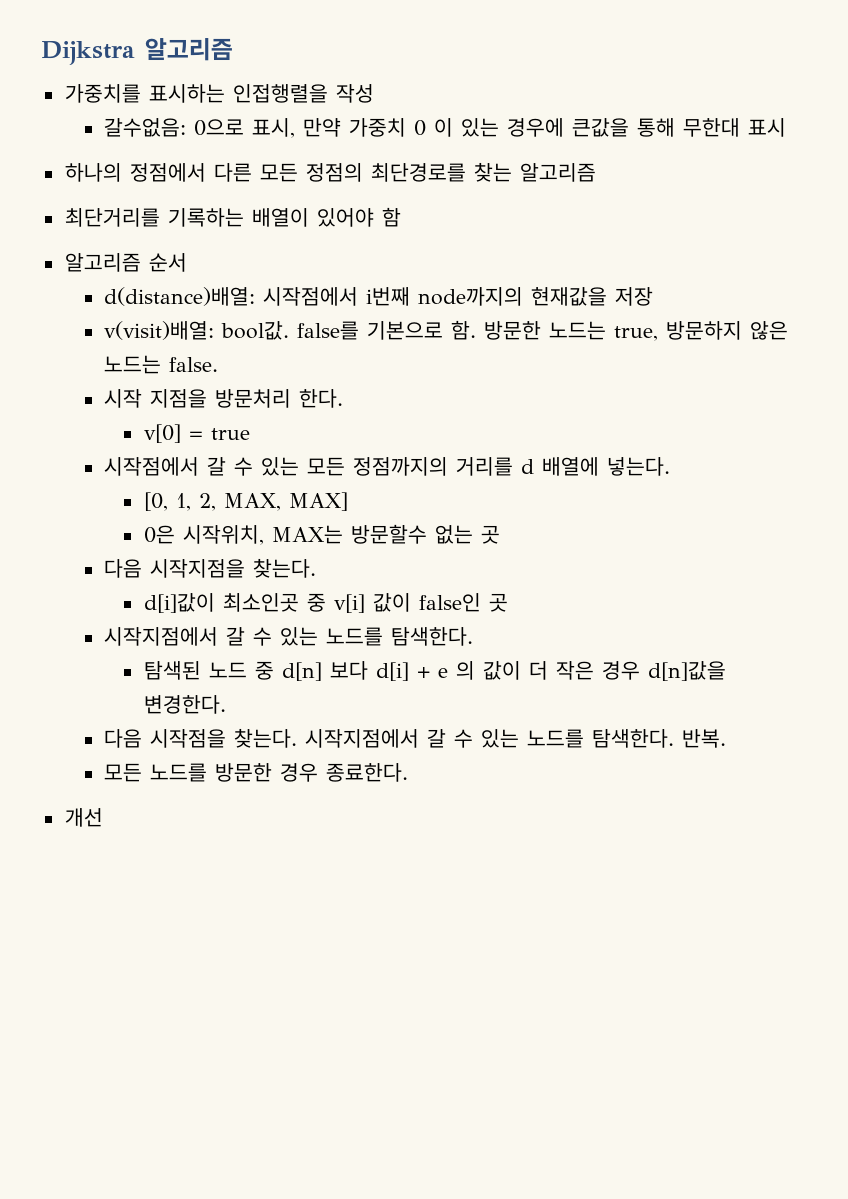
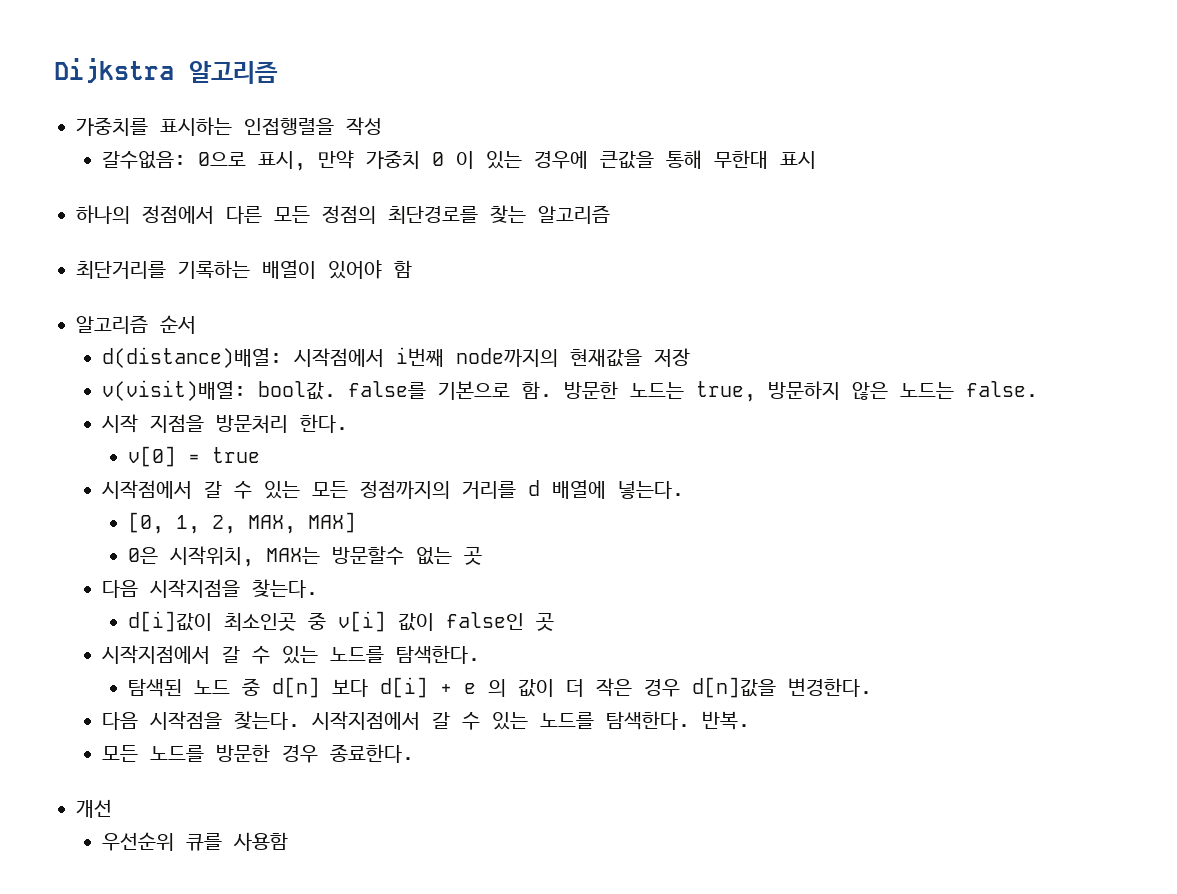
(103, 817) none -> [101,832,288,851] // 우선순위 큐를 사용함

